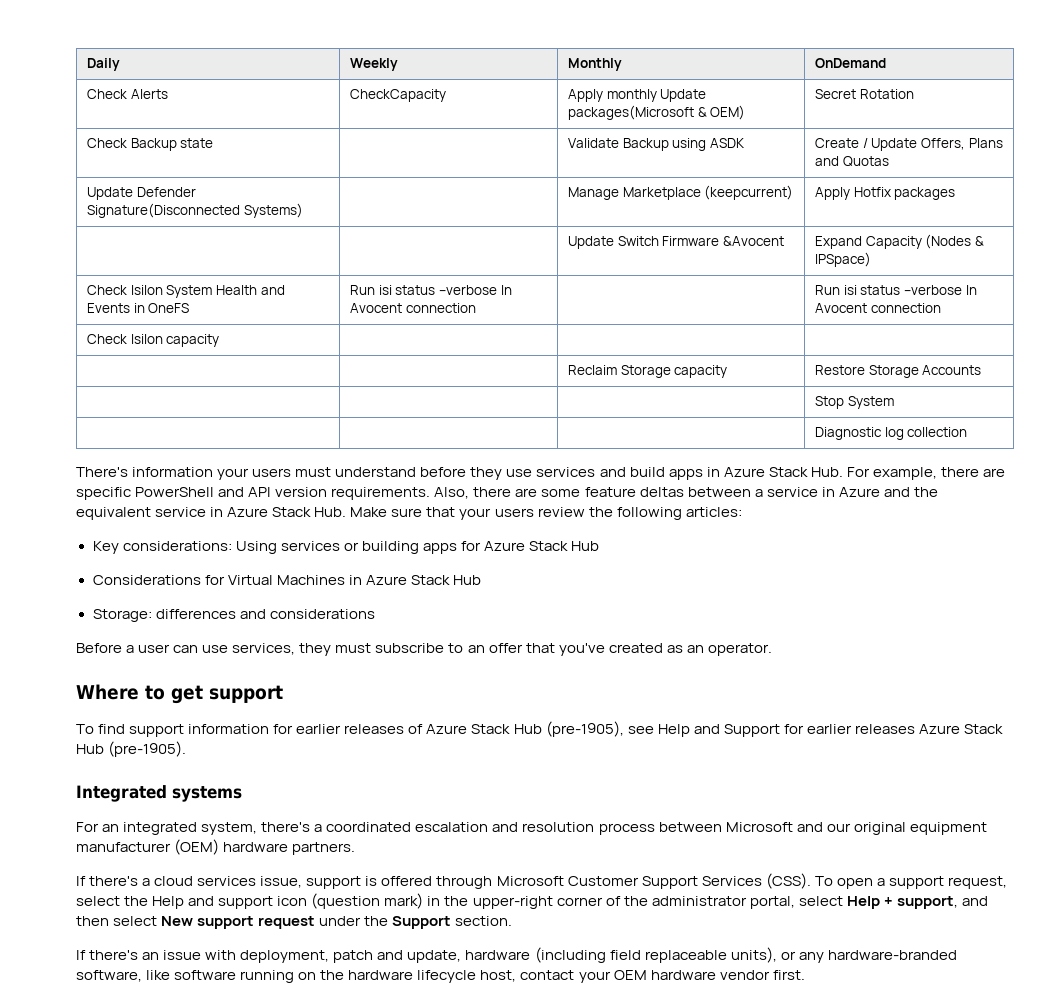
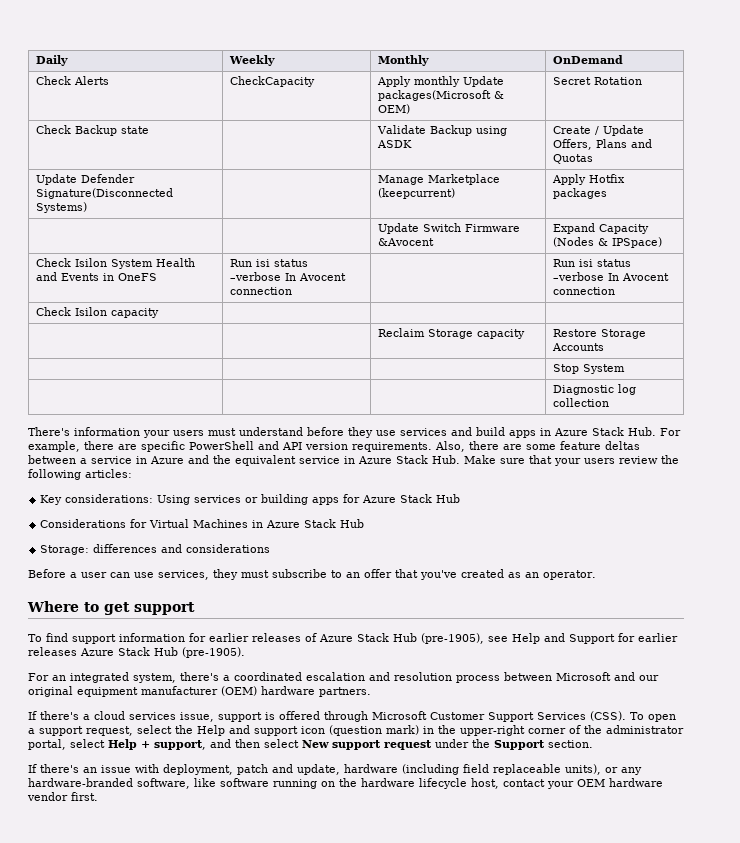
[76,785,242,802] // Integrated systems -> (245, 652) none

